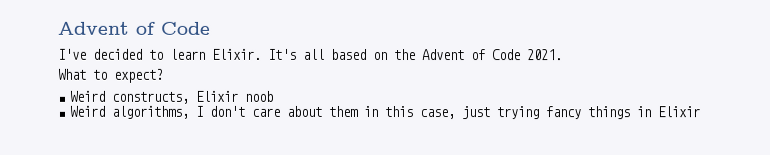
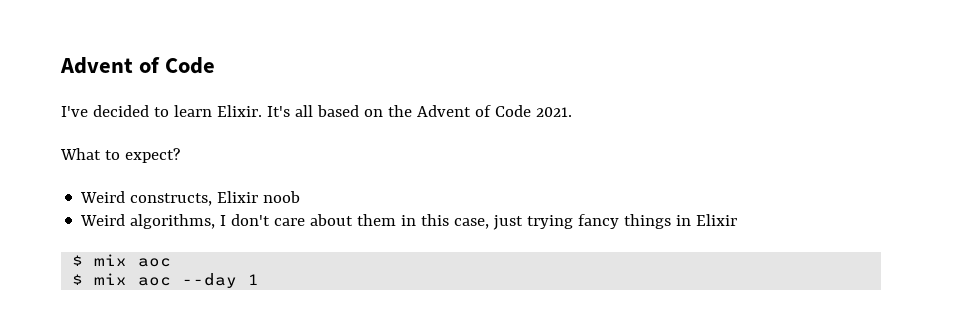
(701, 112) none -> [72,254,172,267] [72,273,260,288] // $ mix aoc // $ mix aoc --day 1

